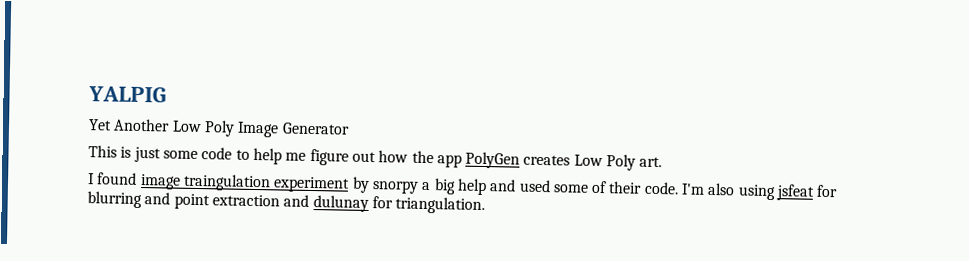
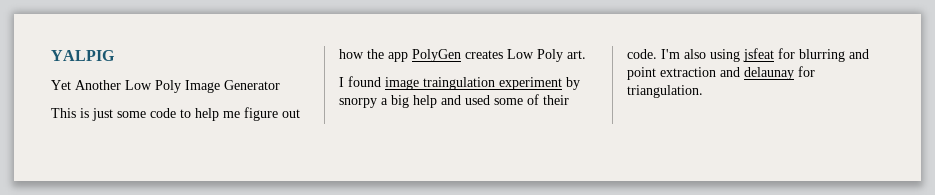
[312,195,369,212] dulunay -> [744,67,794,80] delaunay

